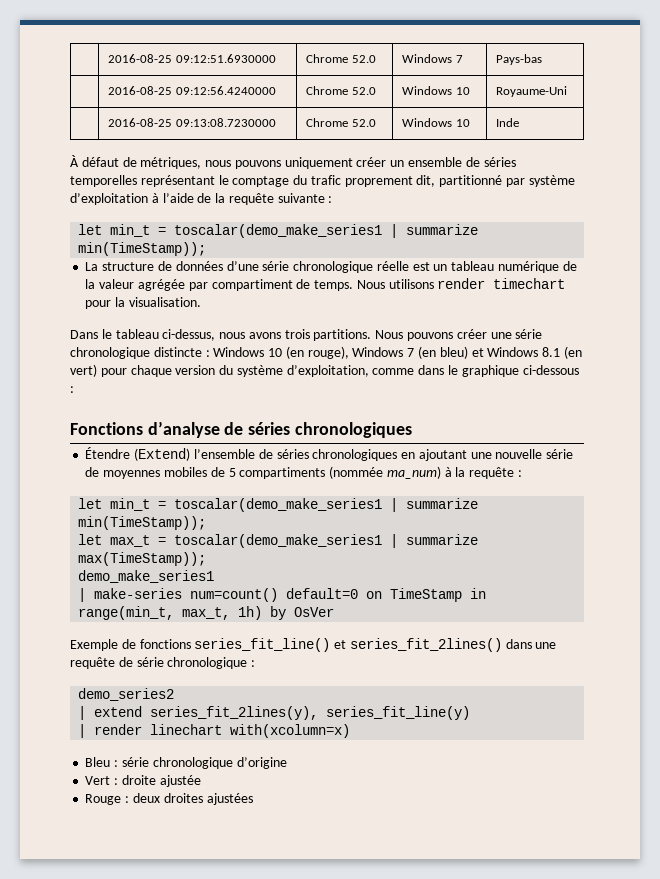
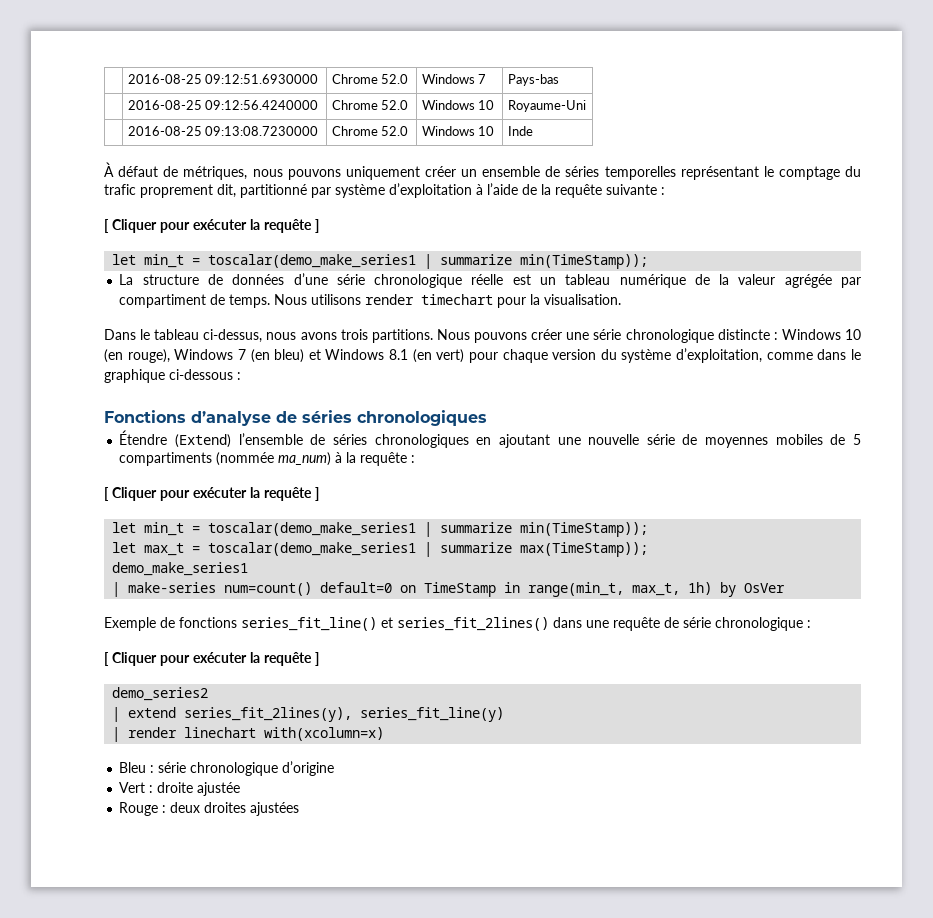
(333, 199) none -> [104,219,319,233] // [ Cliquer pour exécuter la requête ]
(522, 473) none -> [104,487,319,501] // [ Cliquer pour exécuter la requête ]
(256, 663) none -> [104,652,319,666] // [ Cliquer pour exécuter la requête ]

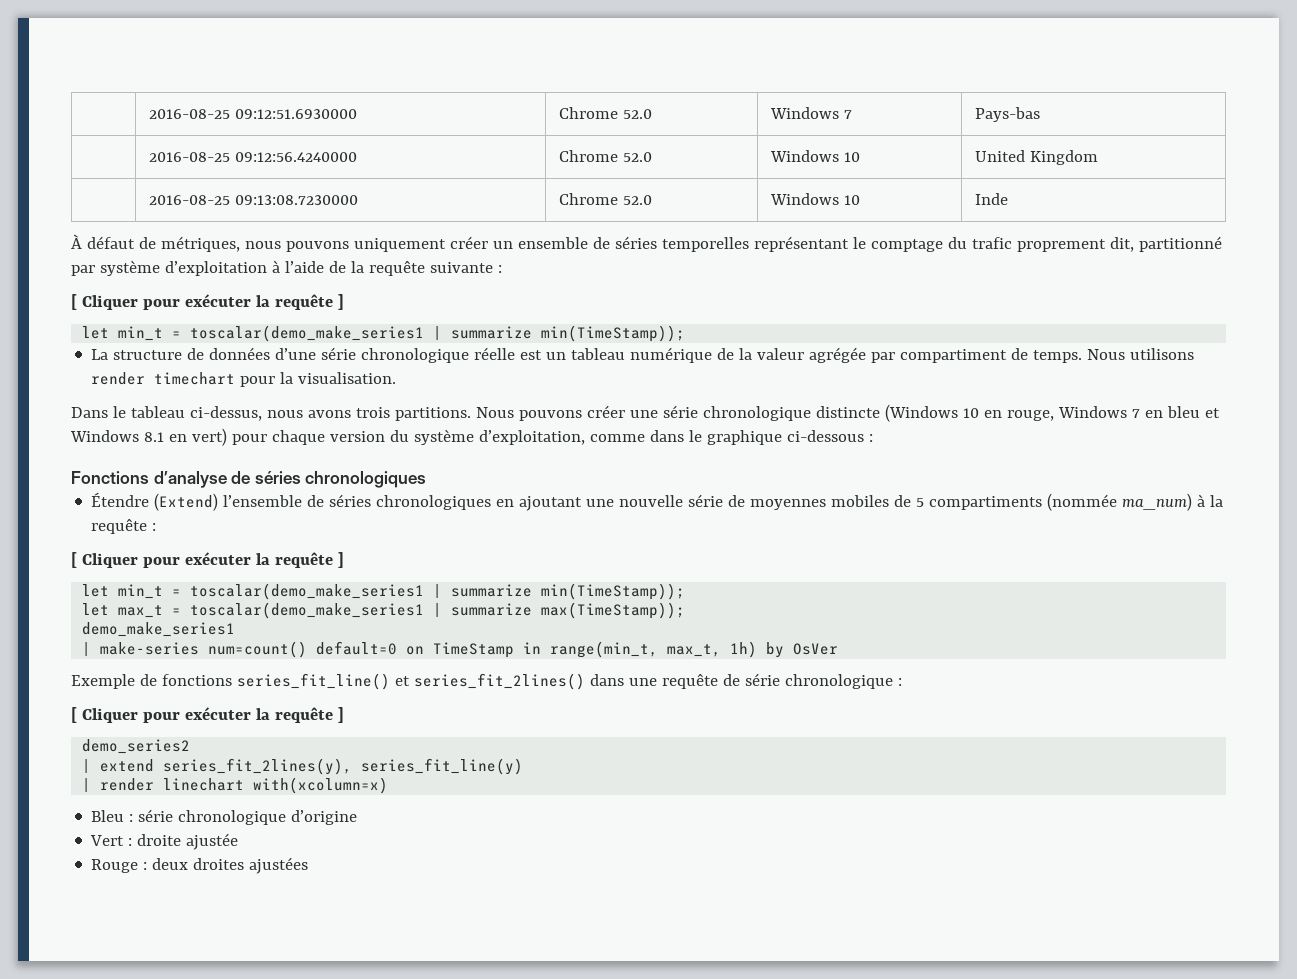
[507,100,586,112] Royaume-Uni -> [975,150,1099,165] United Kingdom
[773,329,862,340] [104,349,305,363] : Windows 10 (en rouge), Windows 7 (en bleu) -> [884,404,1200,422] (Windows 10 en rouge, Windows 7 en bleu
[412,349,432,363] (en -> [168,434,187,442] en

